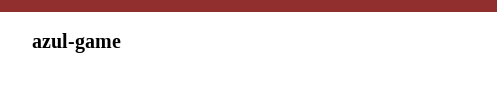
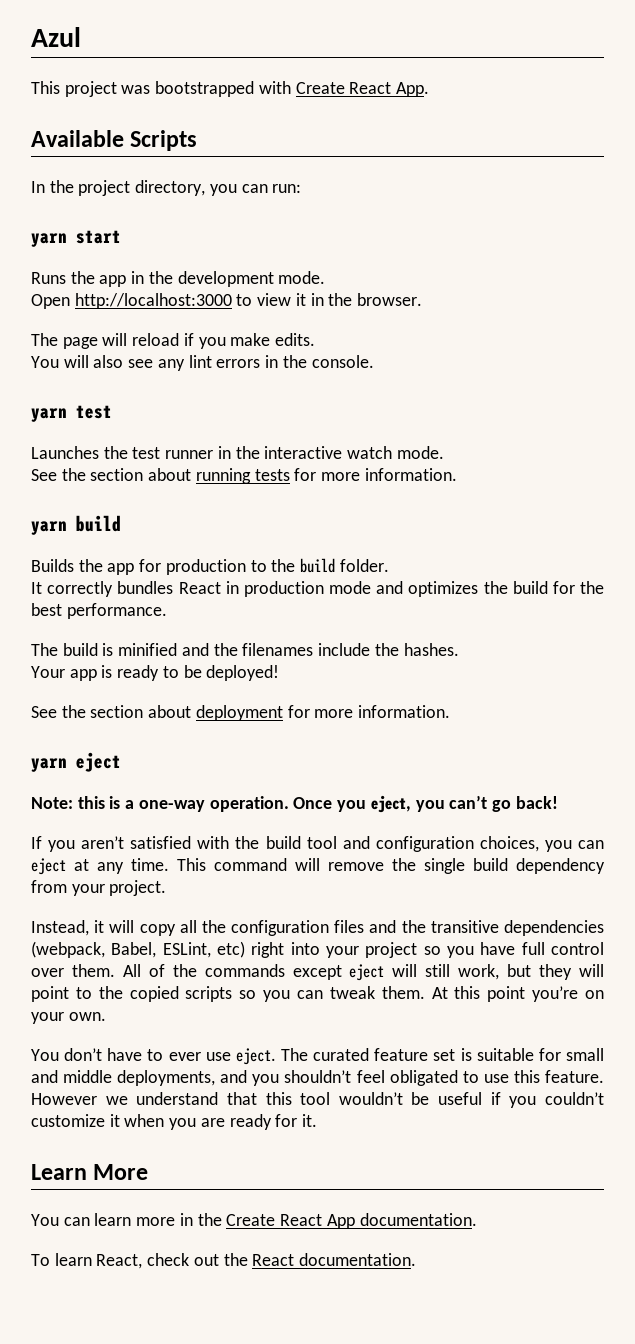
[32,33,121,53] azul-game -> [31,27,81,47] [31,81,430,97] [31,130,198,151] [31,180,302,196] [31,230,121,247] [31,271,326,287] [31,293,423,309] [31,333,316,349] [31,355,374,371] [31,405,112,422] [31,446,444,459] [31,468,457,484] [31,515,121,535] [31,558,389,575] [31,581,604,597] [31,603,167,619] [31,643,459,656] [31,665,280,681] [31,705,451,721] [31,752,121,772] [31,795,558,813] [31,836,604,852] [31,858,605,875] [31,880,167,896] [31,920,604,936] [31,941,604,958] [31,964,604,981] [31,986,604,1002] [31,1012,106,1024] [31,1048,605,1065] [31,1070,604,1086] [31,1092,604,1108] [31,1114,318,1130] [31,1164,149,1180] [31,1213,477,1229] [31,1253,417,1269] Azul // This project was bootstrapped with Create React App. // Available Scripts // In the project directory, you can run: // yarn start // Runs the app in the development mode. // Open http://localhost:3000 to view it in the browser. // The page will reload if you make edits. // You will also see any lint errors in the console. // yarn test // Launches the test runner in the interactive watch mode. // See the section about running tests for more information. // yarn build // Builds the app for production to the build folder. // It correctly bundles React in production mode and optimizes the build for the best performance. // The build is minified and the filenames include the hashes. // Your app is ready to be deployed! // See the section about deployment for more information. // yarn eject // Note: this is a one-way operation. Once you eject, you can’t go back! // If you aren’t satisfied with the build tool and configuration choices, you can eject at any time. This command will remove the single build dependency from your project. // Instead, it will copy all the configuration files and the transitive dependencies (webpack, Babel, ESLint, etc) right into your project so you have full control over them. All of the commands except eject will still work, but they will point to the copied scripts so you can tweak them. At this point you’re on your own. // You don’t have to ever use eject. The curated feature set is suitable for small and middle deployments, and you shouldn’t feel obligated to use this feature. However we understand that this tool wouldn’t be useful if you couldn’t customize it when you are ready for it. // Learn More // You can learn more in the Create React App documentation. // To learn React, check out the React documentation.

